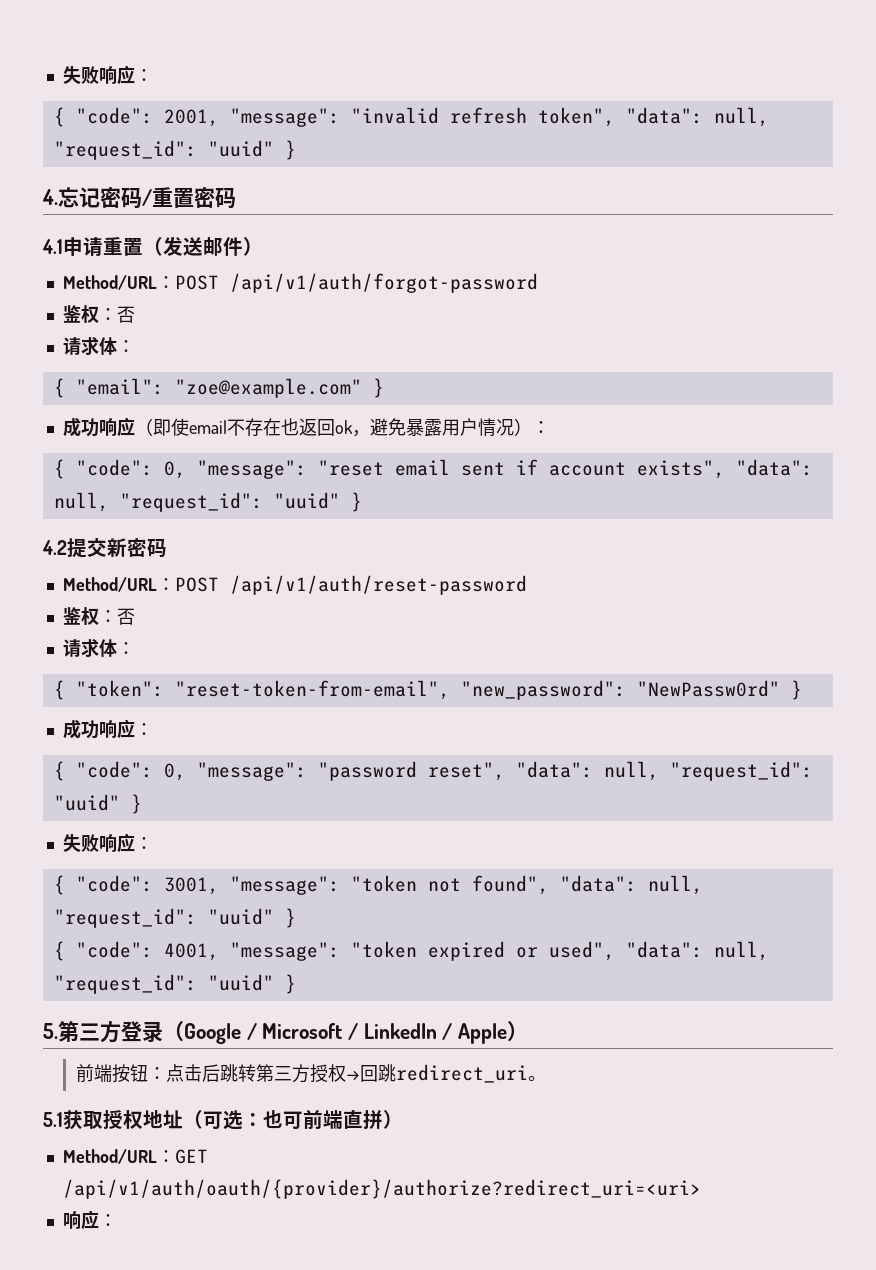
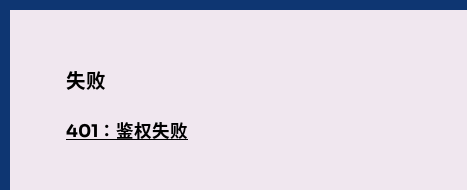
[62,65,153,85] [53,107,769,127] [53,140,296,160] [42,187,236,209] [42,236,263,256] [62,273,538,293] [62,305,135,323] [62,336,135,356] [53,378,384,398] [62,417,550,437] [53,459,813,479] [53,492,362,512] [42,538,167,558] [62,575,527,595] [62,607,135,625] [62,638,135,658] [53,680,802,700] [62,719,153,739] [53,761,813,781] [53,794,142,814] [62,833,153,853] [53,875,703,895] [53,908,296,928] [53,941,769,961] [53,974,296,994] [43,1021,529,1044] [75,1064,546,1083] [43,1110,403,1130] [62,1149,208,1164] [62,1179,701,1199] [62,1210,117,1230] 失败响应： // { "code": 2001, "message": "invalid refresh token", "data": null, "request_id": "uuid" } // 4.忘记密码/重置密码 // 4.1申请重置（发送邮件） // Method/URL：POST /api/v1/auth/forgot-password // 鉴权：否 // 请求体： // { "email": "zoe@example.com" } // 成功响应（即使email不存在也返回ok，避免暴露用户情况）： // { "code": 0, "message": "reset email sent if account exists", "data": null, "request_id": "uuid" } // 4.2提交新密码 // Method/URL：POST /api/v1/auth/reset-password // 鉴权：否 // 请求体： // { "token": "reset-token-from-email", "new_password": "NewPassw0rd" } // 成功响应： // { "code": 0, "message": "password reset", "data": null, "request_id": "uuid" } // 失败响应： // { "code": 3001, "message": "token not found", "data": null, "request_id": "uuid" } // { "code": 4001, "message": "token expired or used", "data": null, "request_id": "uuid" } // 5.第三方登录（Google / Microsoft / LinkedIn / Apple） // 前端按钮：点击后跳转第三方授权→回跳redirect_uri。 // 5.1获取授权地址（可选：也可前端直拼） // Method/URL：GET /api/v1/auth/oauth/{provider}/authorize?redirect_uri=<uri> // 响应： -> [66,71,106,90] [66,122,188,139] 失败 // 401：鉴权失败

